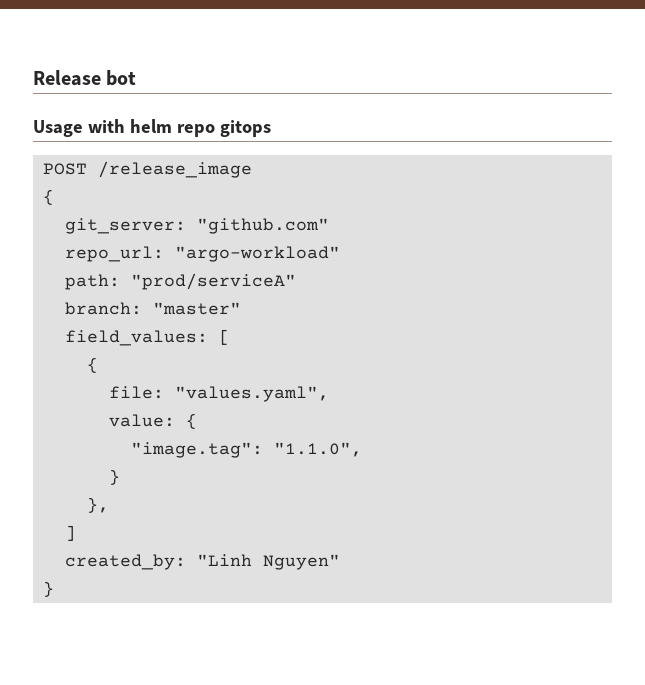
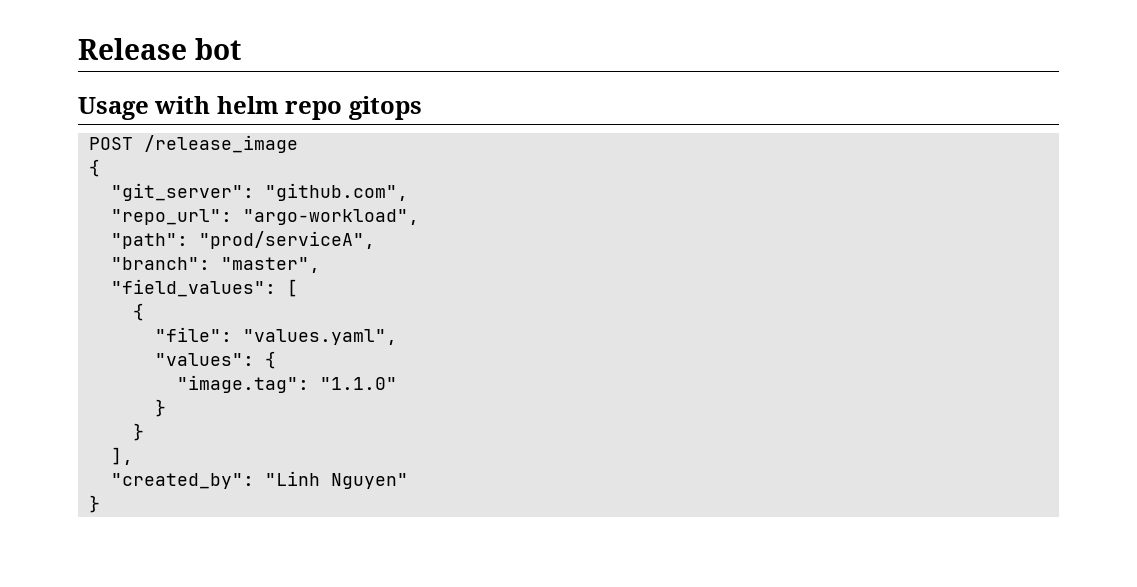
[65,218,330,234] [65,246,341,262] [65,273,297,290] [65,302,242,315] [65,330,209,346] git_server: "github.com" // repo_url: "argo-workload" // path: "prod/serviceA" // branch: "master" // field_values: -> [110,183,408,201] [110,209,419,225] [110,231,375,249] [110,257,320,273] [110,279,276,297] "git_server": "github.com", // "repo_url": "argo-workload", // "path": "prod/serviceA", // "branch": "master", // "field_values":
[109,386,165,399] file: -> [154,327,232,342] "file":
[109,414,176,427] value: -> [154,353,254,366] "values":
[274,442,363,457] [109,469,121,485] [87,497,110,513] [65,525,77,541] [65,554,187,570] "1.1.0", // } // }, // ] // created_by: -> [319,377,397,390] [154,399,166,417] [132,423,144,441] [110,447,133,465] [110,473,254,489] "1.1.0" // } // } // ], // "created_by":

